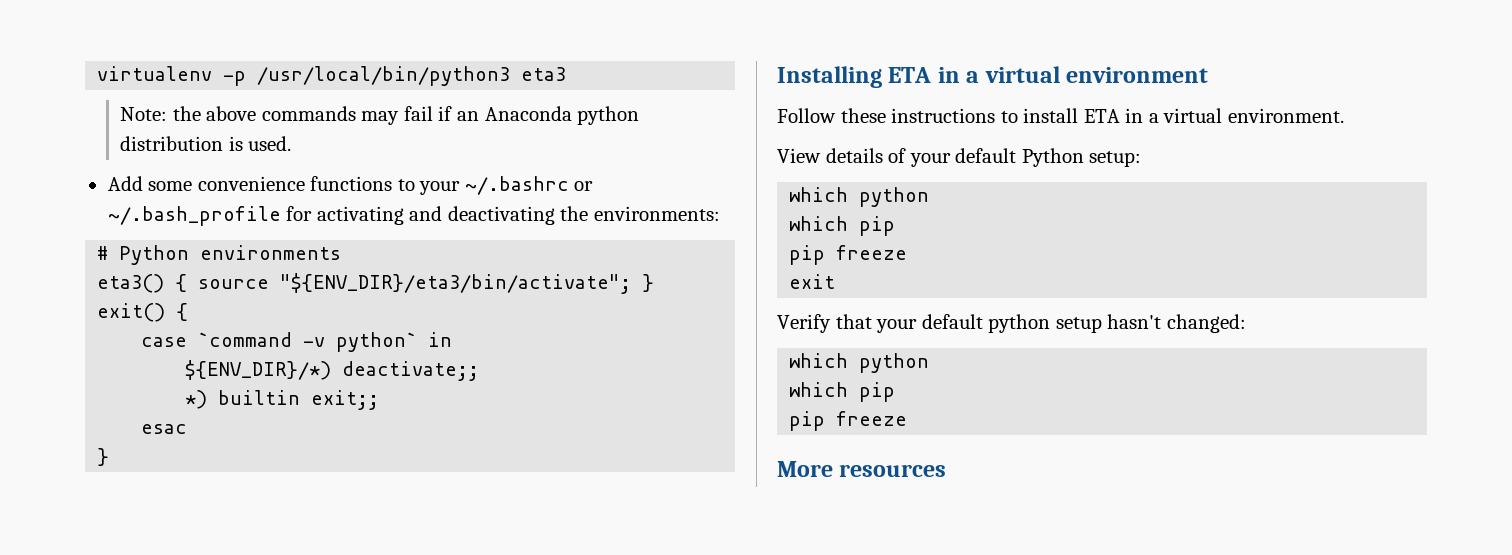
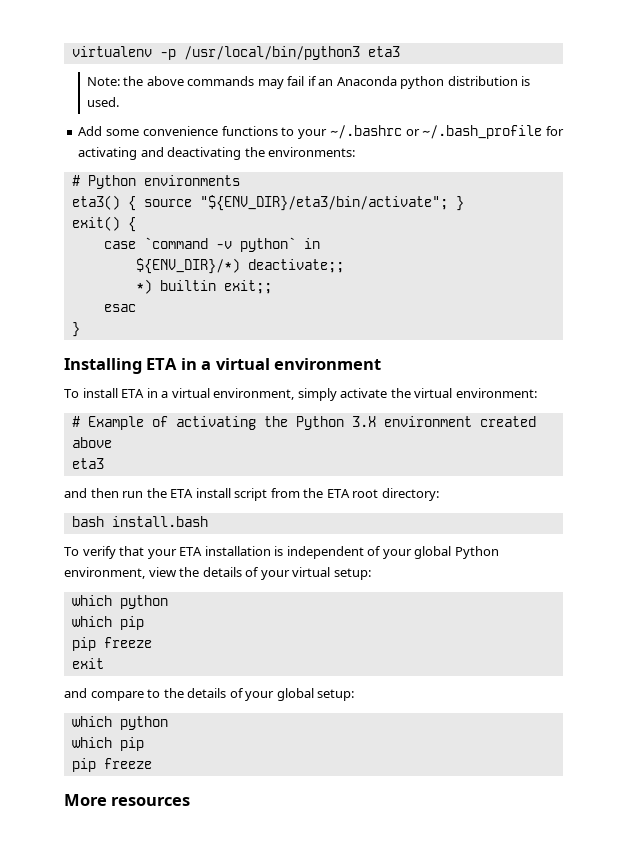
[777,108,1018,123] Follow these instructions to -> [64,389,79,398] To
[1227,108,1344,123] [777,148,1084,167] environment. // View details of your default Python -> [213,388,537,401] [71,416,536,430] [71,437,112,448] [71,458,104,469] [64,488,439,501] [71,516,208,527] [64,546,499,559] [64,567,331,580] environment, simply activate the virtual environment: // # Example of activating the Python 3.X environment created above // eta3 // and then run the ETA install script from the ETA root directory: // bash install.bash // To verify that your ETA installation is independent of your global Python environment, view the details of your virtual
[777,314,1246,333] Verify that your default python setup hasn't changed: -> [64,688,355,701] and compare to the details of your global setup:

